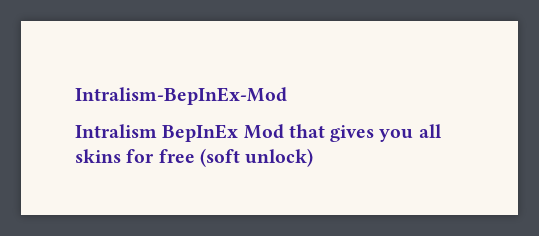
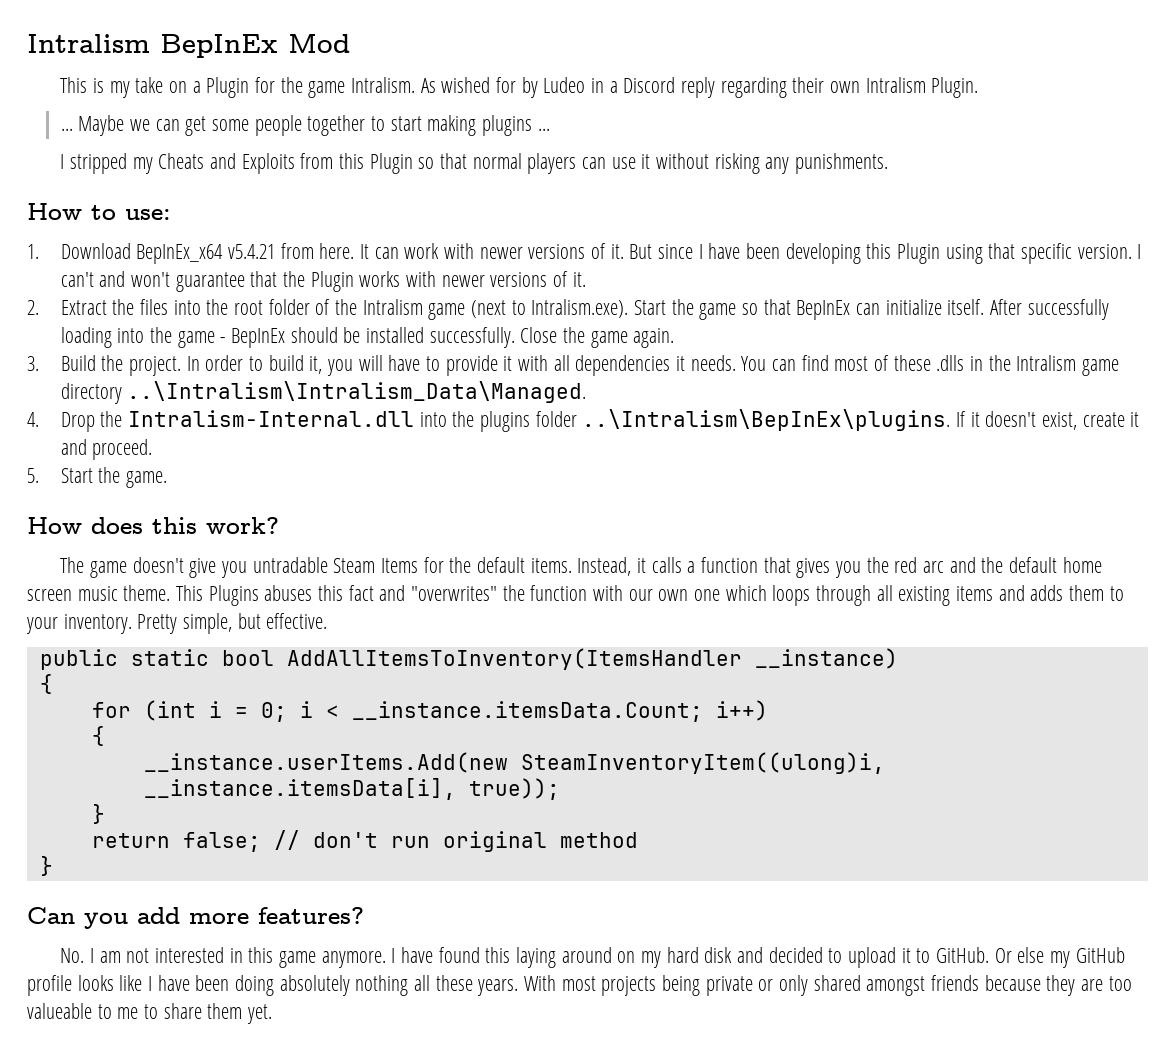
[75,87,287,105] Intralism-BepInEx-Mod // -> (27, 43) none
[288,124,442,142] [75,148,314,167] that gives you all skins for free (soft unlock) -> [60,77,979,98] [60,115,550,136] [60,153,888,174] [27,203,171,220] [27,243,1142,264] [60,271,586,292] [27,299,1109,320] [60,327,675,348] [27,355,1120,376] [60,381,587,404] [27,409,1140,432] [60,439,153,460] [27,467,167,488] [27,517,279,534] [60,557,1102,578] [27,585,1124,606] [26,613,328,634] [39,648,898,670] [39,674,53,694] [91,700,768,722] [91,726,105,746] [143,752,885,774] [143,778,560,800] [91,804,105,824] [91,830,638,852] [39,856,53,876] [27,907,364,929] [60,947,1125,968] [27,975,1132,996] [27,1003,273,1024] // This is my take on a Plugin for the game Intralism. As wished for by Ludeo in a Discord reply regarding their own Intralism Plugin. // ... Maybe we can get some people together to start making plugins ... // I stripped my Cheats and Exploits from this Plugin so that normal players can use it without risking any punishments. // How to use: // 1. Download BepInEx_x64 v5.4.21 from here. It can work with newer versions of it. But since I have been developing this Plugin using that specific version. I can't and won't guarantee that the Plugin works with newer versions of it. // 2. Extract the files into the root folder of the Intralism game (next to Intralism.exe). Start the game so that BepInEx can initialize itself. After successfully loading into the game - BepInEx should be installed successfully. Close the game again. // 3. Build the project. In order to build it, you will have to provide it with all dependencies it needs. You can find most of these .dlls in the Intralism game directory ..\Intralism\Intralism_Data\Managed. // 4. Drop the Intralism-Internal.dll into the plugins folder ..\Intralism\BepInEx\plugins. If it doesn't exist, create it and proceed. // 5. Start the game. // How does this work? // The game doesn't give you untradable Steam Items for the default items. Instead, it calls a function that gives you the red arc and the default home screen music theme. This Plugins abuses this fact and "overwrites" the function with our own one which loops through all existing items and adds them to your inventory. Pretty simple, but effective. // public static bool AddAllItemsToInventory(ItemsHandler __instance) // { // for (int i = 0; i < __instance.itemsData.Count; i++) // { // __instance.userItems.Add(new SteamInventoryItem((ulong)i, __instance.itemsData[i], true)); // } // return false; // don't run original method // } // Can you add more features? // No. I am not interested in this game anymore. I have found this laying around on my hard disk and decided to upload it to GitHub. Or else my GitHub profile looks like I have been doing absolutely nothing all these years. With most projects being private or only shared amongst friends because they are too valueable to me to share them yet.

